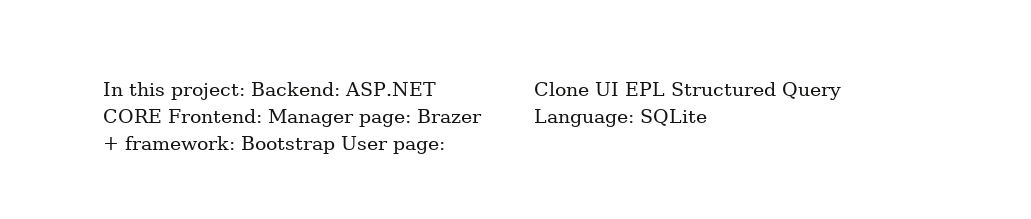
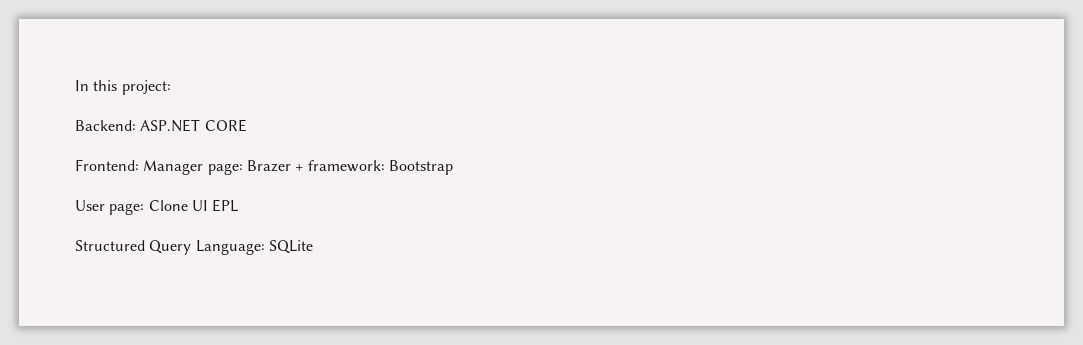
(245, 91) none -> (171, 87) //
(162, 116) none -> (247, 125) //
(335, 145) none -> (453, 167) //
(665, 89) none -> (239, 205) //

